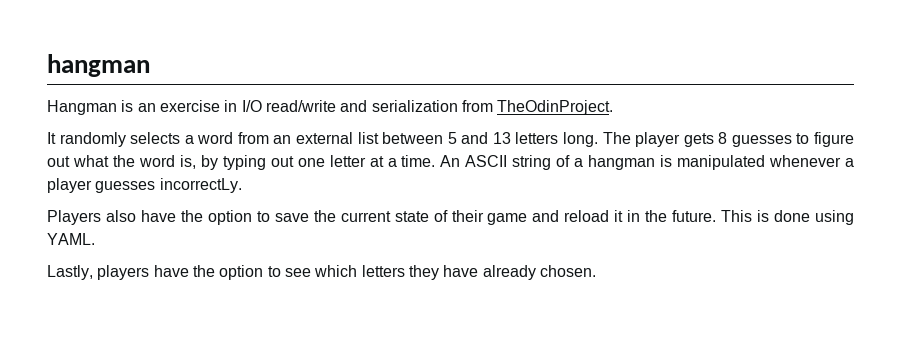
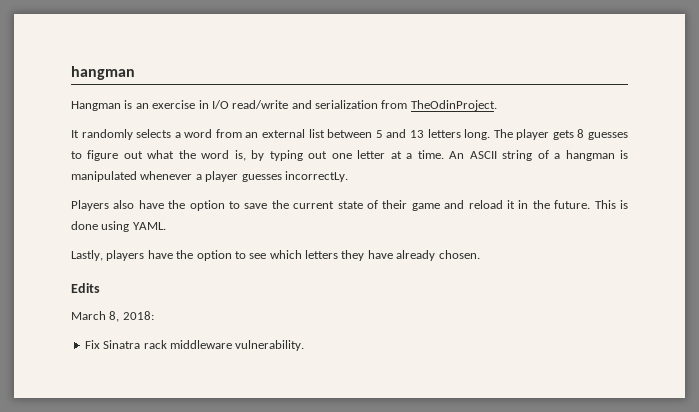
(596, 271) none -> [71,283,100,293] [71,311,154,322] [84,340,305,351] // Edits // March 8, 2018: // Fix Sinatra rack middleware vulnerability.

